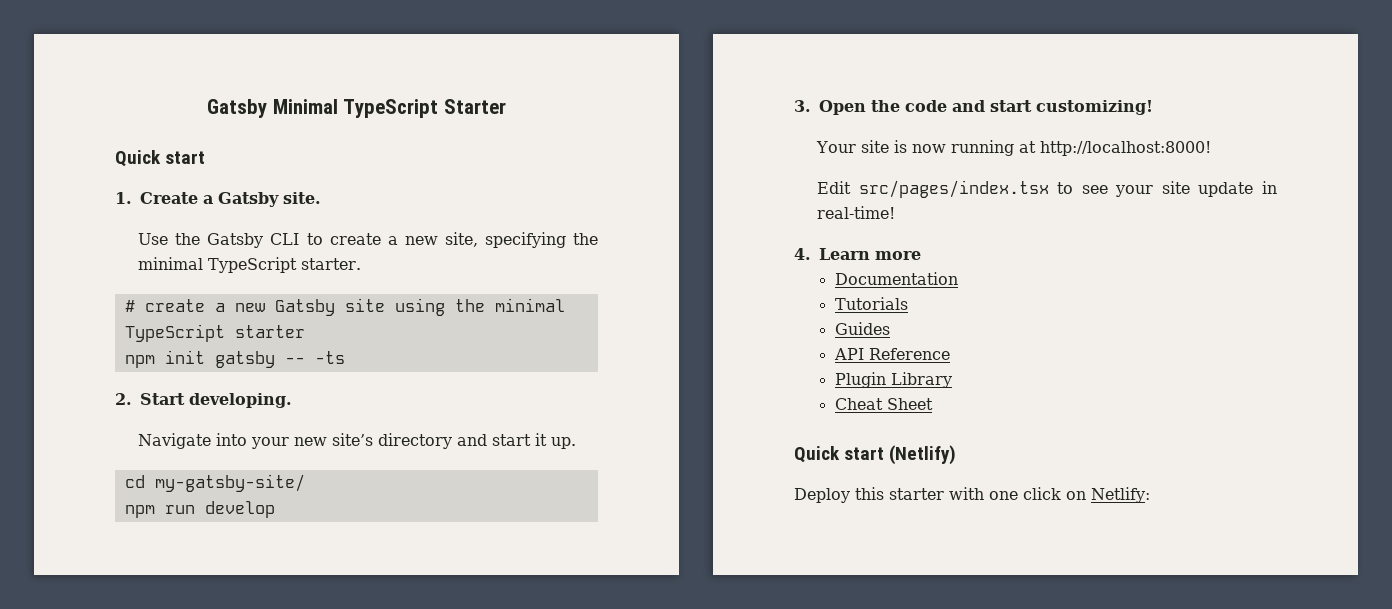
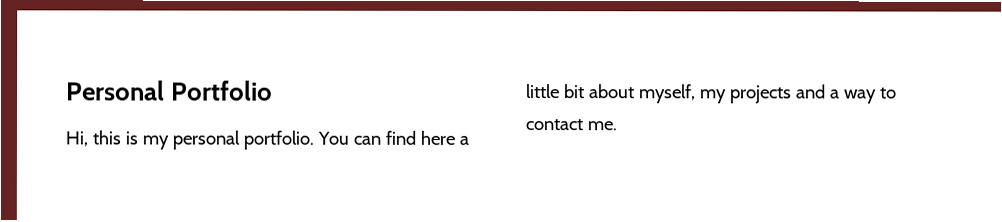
[207,99,506,118] [115,150,206,167] [115,192,321,207] [138,232,598,248] [138,257,362,273] [124,298,565,316] [124,324,305,342] [124,350,345,368] [115,393,292,408] [138,433,577,449] [124,474,305,492] [124,501,275,518] [794,100,1153,115] [816,140,1212,156] [817,180,1277,198] [817,206,896,219] [794,248,921,260] [834,272,958,285] [834,297,908,310] [834,322,890,335] [833,348,950,360] [834,372,952,388] [834,398,933,410] [794,445,957,465] [794,487,1150,503] Gatsby Minimal TypeScript Starter // Quick start // 1. Create a Gatsby site. // Use the Gatsby CLI to create a new site, specifying the minimal TypeScript starter. // # create a new Gatsby site using the minimal TypeScript starter // npm init gatsby -- -ts // 2. Start developing. // Navigate into your new site’s directory and start it up. // cd my-gatsby-site/ // npm run develop // 3. Open the code and start customizing! // Your site is now running at http://localhost:8000! // Edit src/pages/index.tsx to see your site update in real-time! // 4. Learn more // Documentation // Tutorials // Guides // API Reference // Plugin Library // Cheat Sheet // Quick start (Netlify) // Deploy this starter with one click on Netlify: -> [66,80,274,101] [65,130,469,150] [526,84,897,104] [525,119,617,131] Personal Portfolio // Hi, this is my personal portfolio. You can find here a little bit about myself, my projects and a way to contact me.

